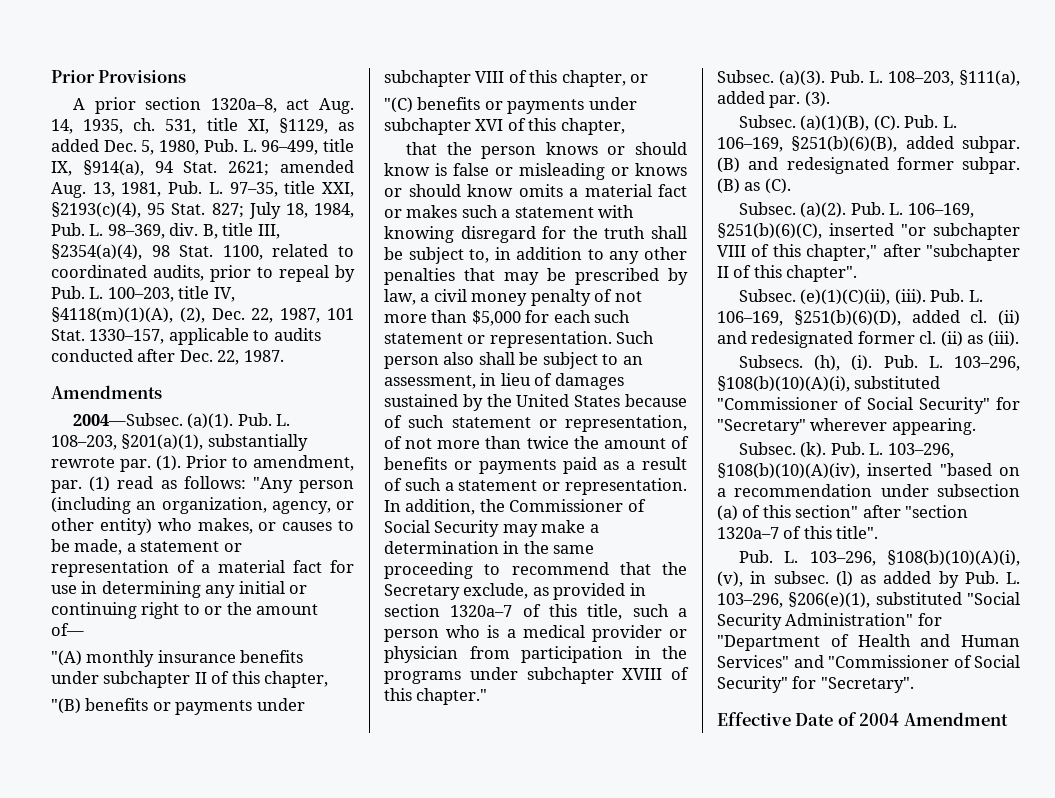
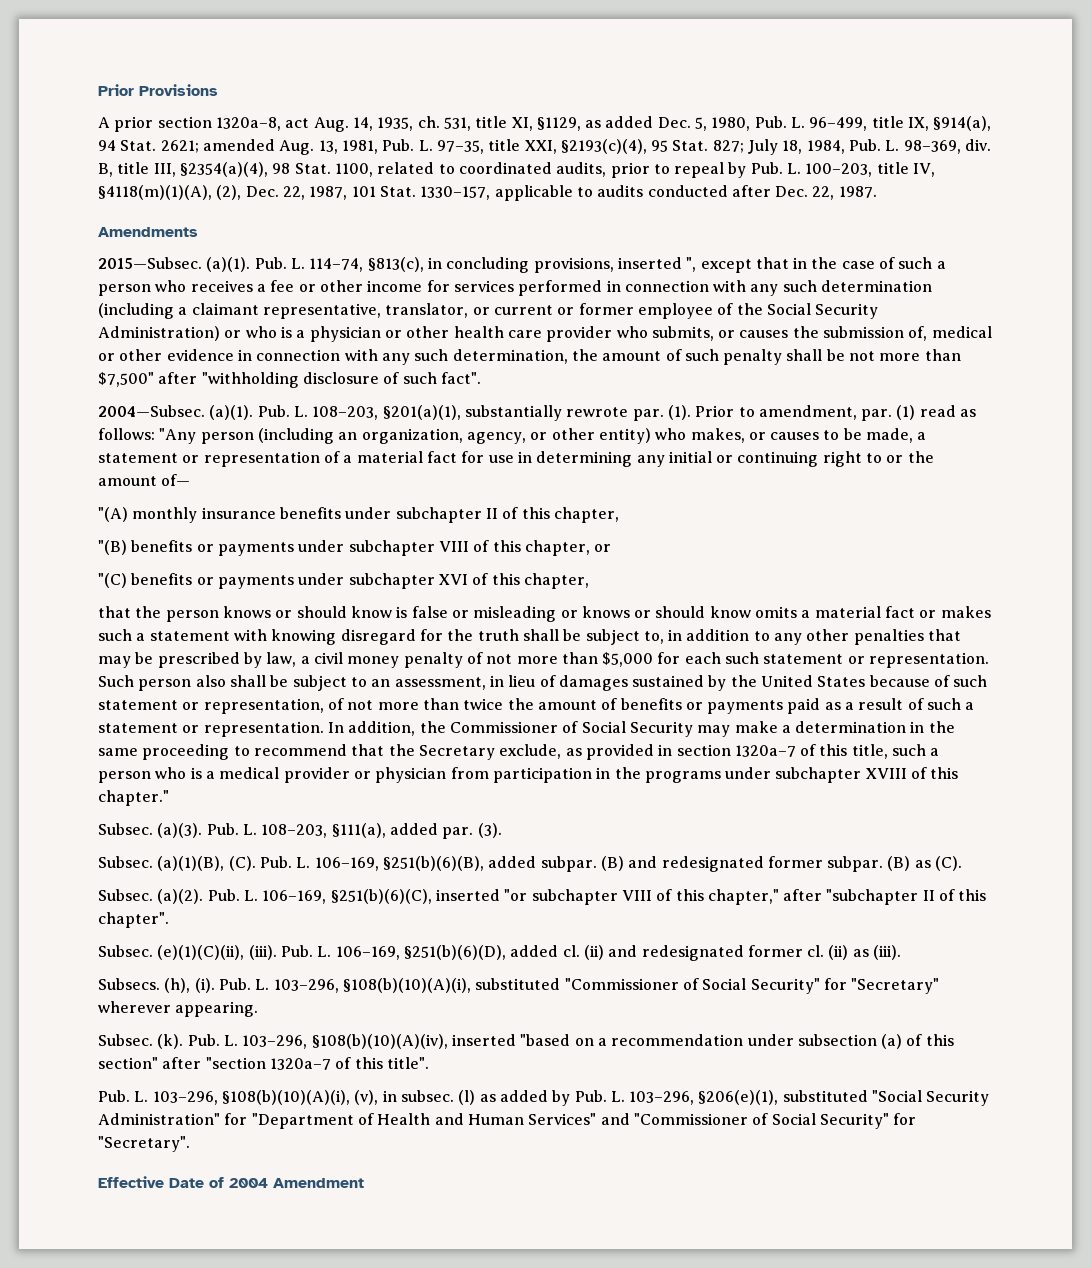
(162, 392) none -> [98,257,946,273] [98,280,933,296] [98,303,879,319] [98,326,992,342] [98,349,961,365] [98,372,481,388] // 2015—Subsec. (a)(1). Pub. L. 114–74, §813(c), in concluding provisions, inserted ", except that in the case of such a person who receives a fee or other income for services performed in connection with any such determination (including a claimant representative, translator, or current or former employee of the Social Security Administration) or who is a physician or other health care provider who submits, or causes the submission of, medical or other evidence in connection with any such determination, the amount of such penalty shall be not more than $7,500" after "withholding disclosure of such fact".

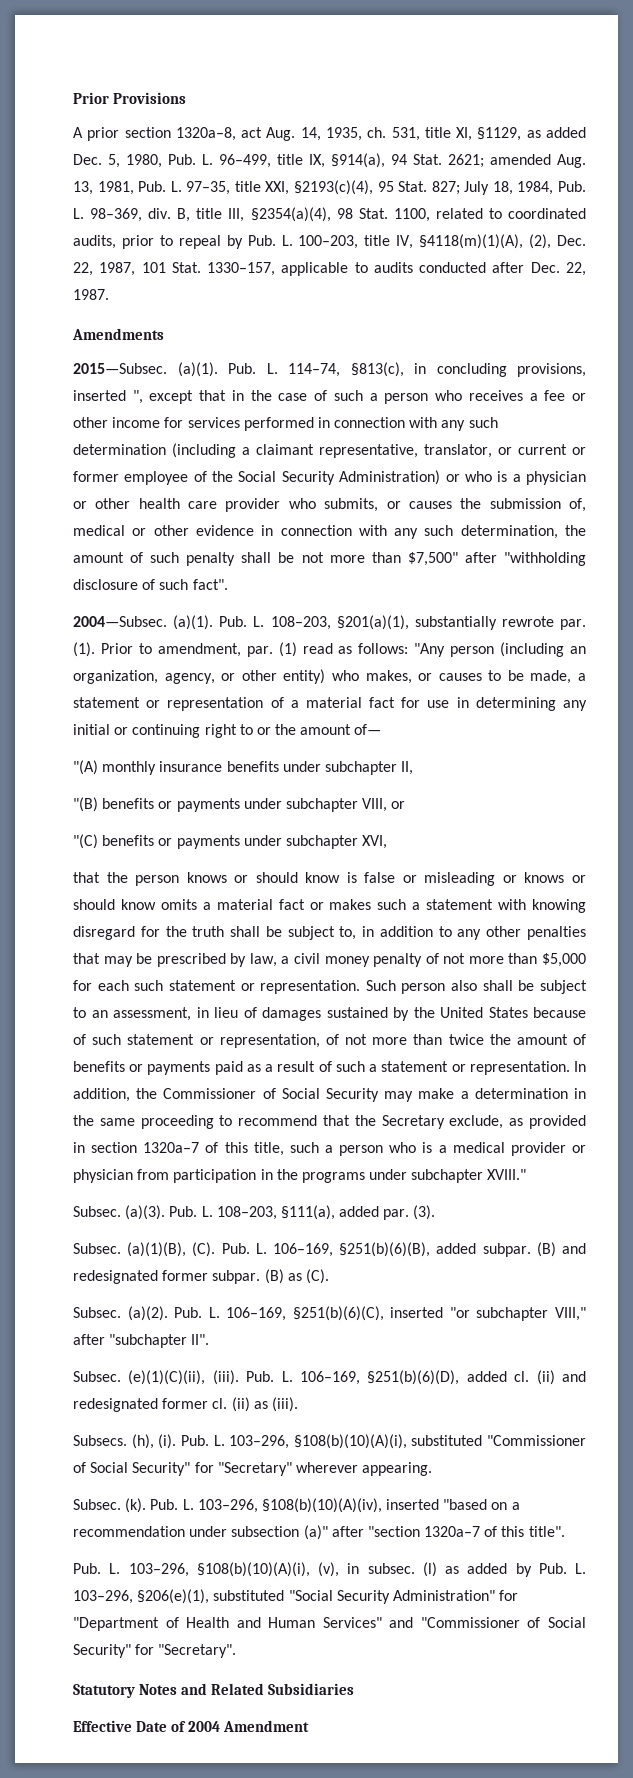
[485,507,619,523] II of this chapter, -> [401,761,414,775] II,
[438,540,590,556] VIII of this chapter, -> [362,798,388,812] VIII,
[438,573,589,589] XVI of this chapter, -> [362,835,388,849] XVI,
[865,767,959,779] [98,790,169,806] XVIII of this chapter." -> [487,1169,527,1180] XVIII."
[621,889,987,905] [98,912,169,928] VIII of this chapter," after "subchapter II of this chapter". -> [554,1307,586,1321] [73,1334,210,1348] VIII," after "subchapter II".
[881,1034,954,1049] [98,1057,158,1069] (a) of this section" -> [303,1525,328,1540] (a)"
(190, 1144) none -> [73,1683,355,1698] // Statutory Notes and Related Subsidiaries

